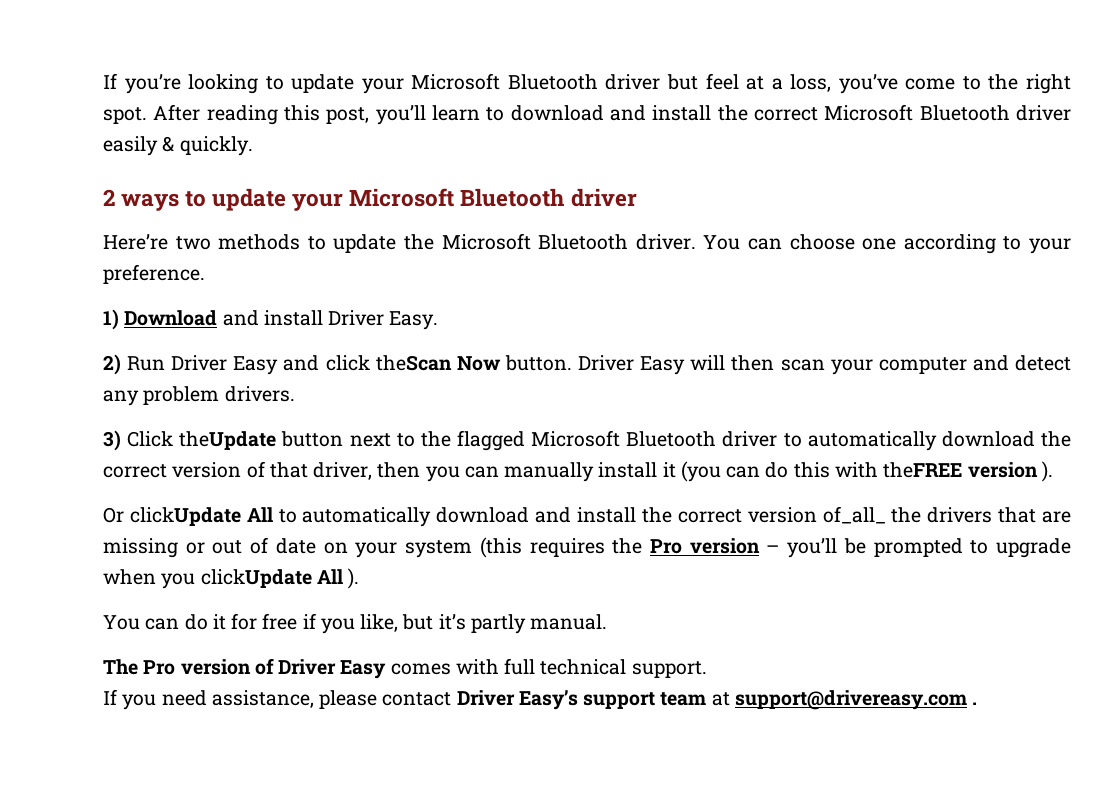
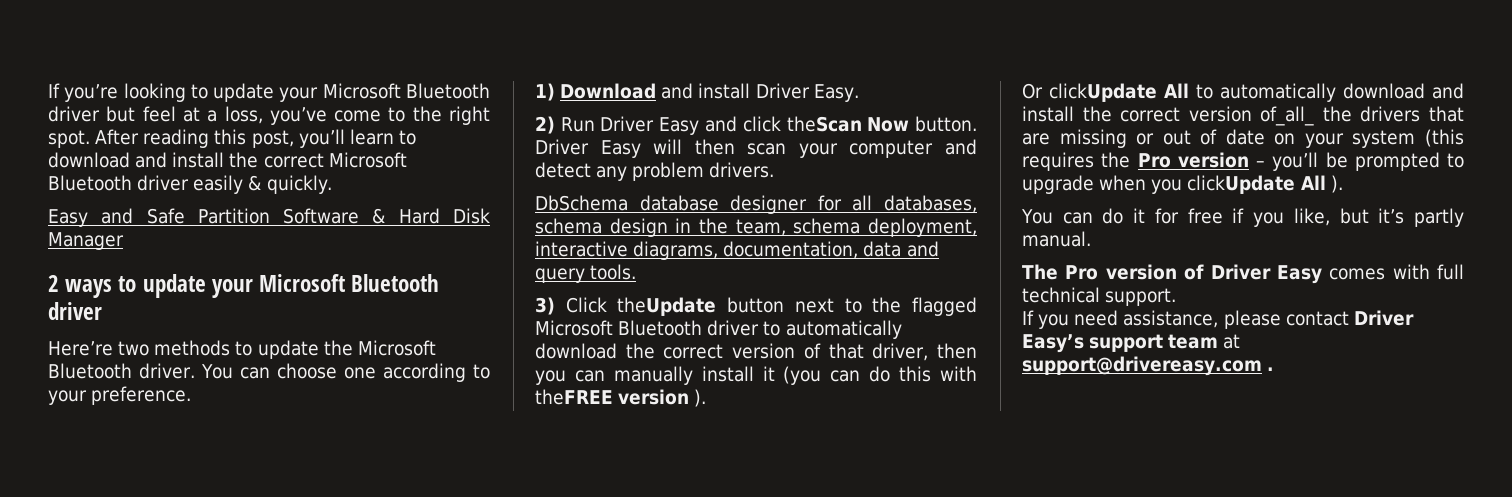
(253, 146) none -> [48,208,490,227] [48,232,124,250] // Easy and Safe Partition Software & Hard Disk Manager
(295, 394) none -> [535,195,978,214] [535,218,978,237] [535,241,939,260] [535,264,637,283] // DbSchema database designer for all databases, schema design in the team, schema deployment, interactive diagrams, documentation, data and query tools.

